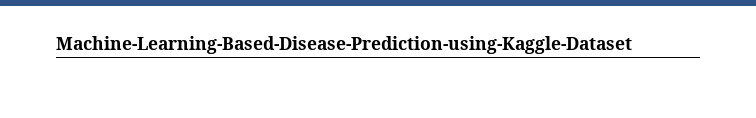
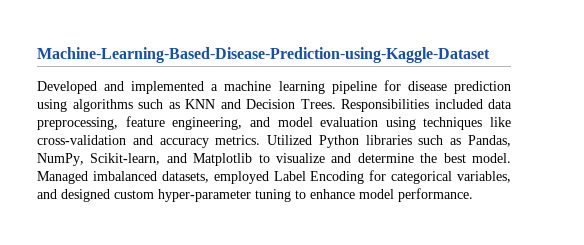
(632, 45) none -> [37,80,511,94] [37,99,512,112] [37,116,511,130] [37,135,511,148] [37,153,511,166] [37,170,511,184] [37,188,473,202] // Developed and implemented a machine learning pipeline for disease prediction using algorithms such as KNN and Decision Trees. Responsibilities included data preprocessing, feature engineering, and model evaluation using techniques like cross-validation and accuracy metrics. Utilized Python libraries such as Pandas, NumPy, Scikit-learn, and Matplotlib to visualize and determine the best model. Managed imbalanced datasets, employed Label Encoding for categorical variables, and designed custom hyper-parameter tuning to enhance model performance.

